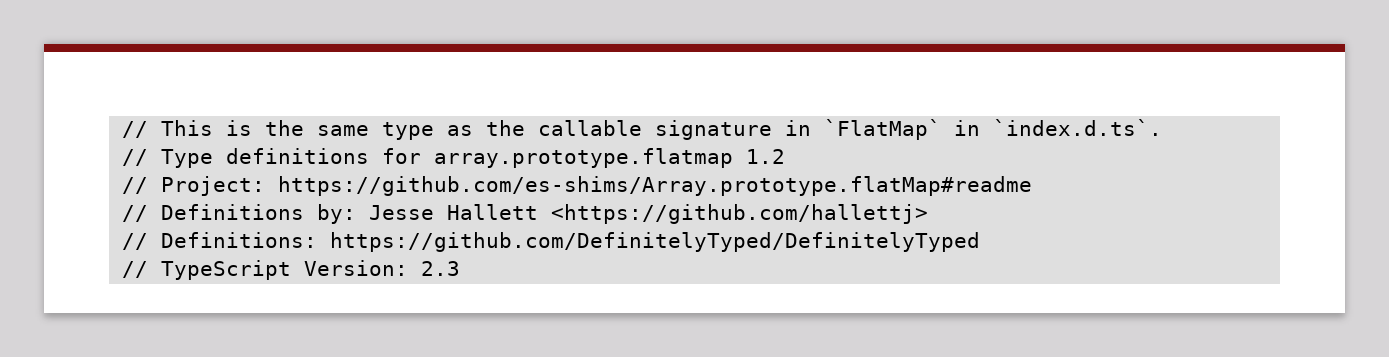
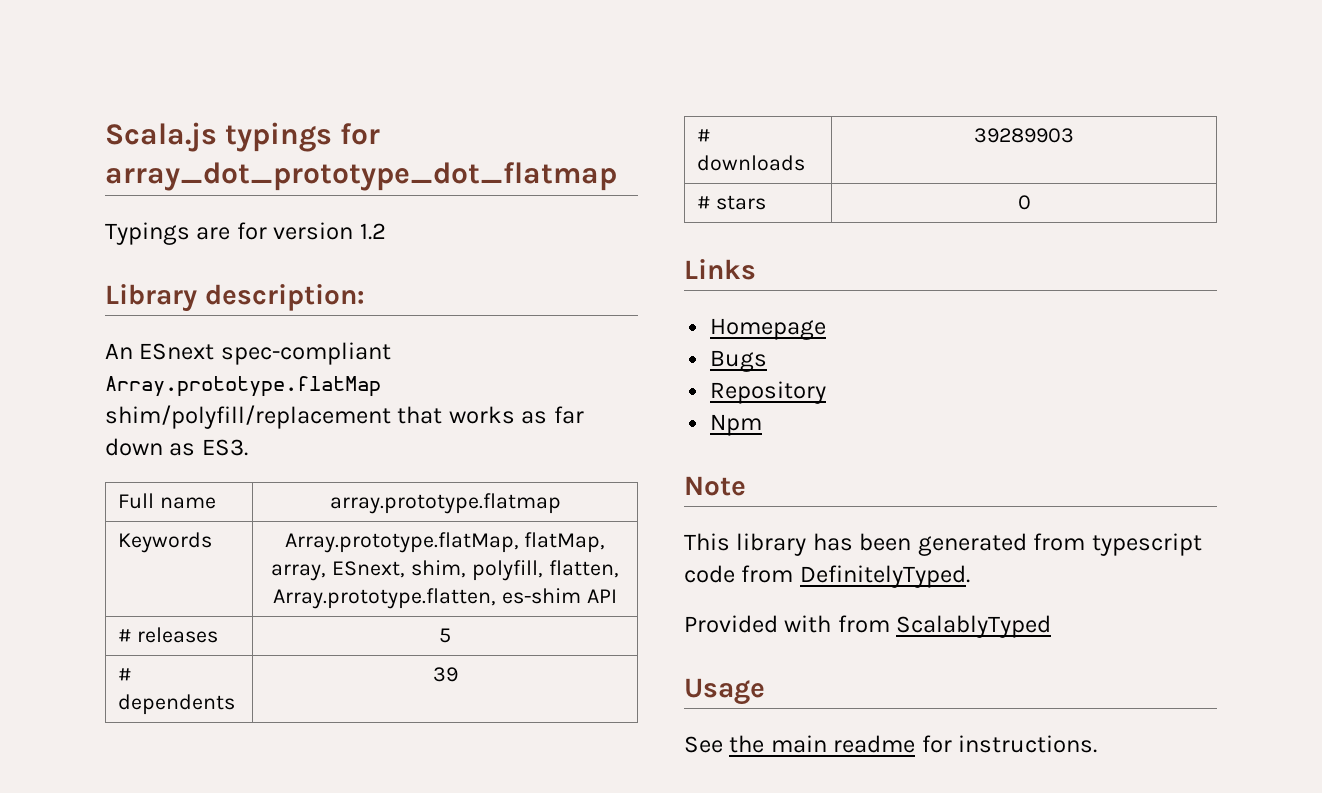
[122,119,1163,140] [122,148,786,168] [122,176,1033,196] [122,204,929,224] [122,232,981,252] [122,260,461,280] // This is the same type as the callable signature in `FlatMap` in `index.d.ts`. // // Type definitions for array.prototype.flatmap 1.2 // // Project: https://github.com/es-shims/Array.prototype.flatMap#readme // // Definitions by: Jesse Hallett <https://github.com/hallettj> // // Definitions: https://github.com/DefinitelyTyped/DefinitelyTyped // // TypeScript Version: 2.3 -> [105,122,381,152] [105,162,617,191] [105,222,386,245] [105,284,365,312] [105,342,391,365] [105,376,381,397] [105,405,584,429] [105,438,248,456] [118,493,216,509] [329,493,561,514] [118,532,213,553] [284,532,606,553] [271,560,619,581] [273,588,617,609] [118,627,218,643] [439,628,451,643] [118,668,132,681] [118,694,236,715] [432,667,458,682] [697,129,711,142] [697,155,806,171] [974,128,1074,143] [697,195,766,210] [1017,195,1031,210] [684,259,756,280] [710,318,827,340] [710,350,768,372] [710,381,827,404] [710,414,763,436] [684,476,746,496] [684,533,1202,556] [684,565,970,588] [684,615,1052,638] [684,678,765,705] [684,735,1098,753] Scala.js typings for array_dot_prototype_dot_flatmap // Typings are for version 1.2 // Library description: // An ESnext spec-compliant Array.prototype.flatMap shim/polyfill/replacement that works as far down as ES3. // Full name | array.prototype.flatmap // Keywords | Array.prototype.flatMap, flatMap, array, ESnext, shim, polyfill, flatten, Array.prototype.flatten, es-shim API // # releases | 5 // # dependents | 39 // # downloads | 39289903 // # stars | 0 // Links // Homepage // Bugs // Repository // Npm // Note // This library has been generated from typescript code from DefinitelyTyped. // Provided with from ScalablyTyped // Usage // See the main readme for instructions.

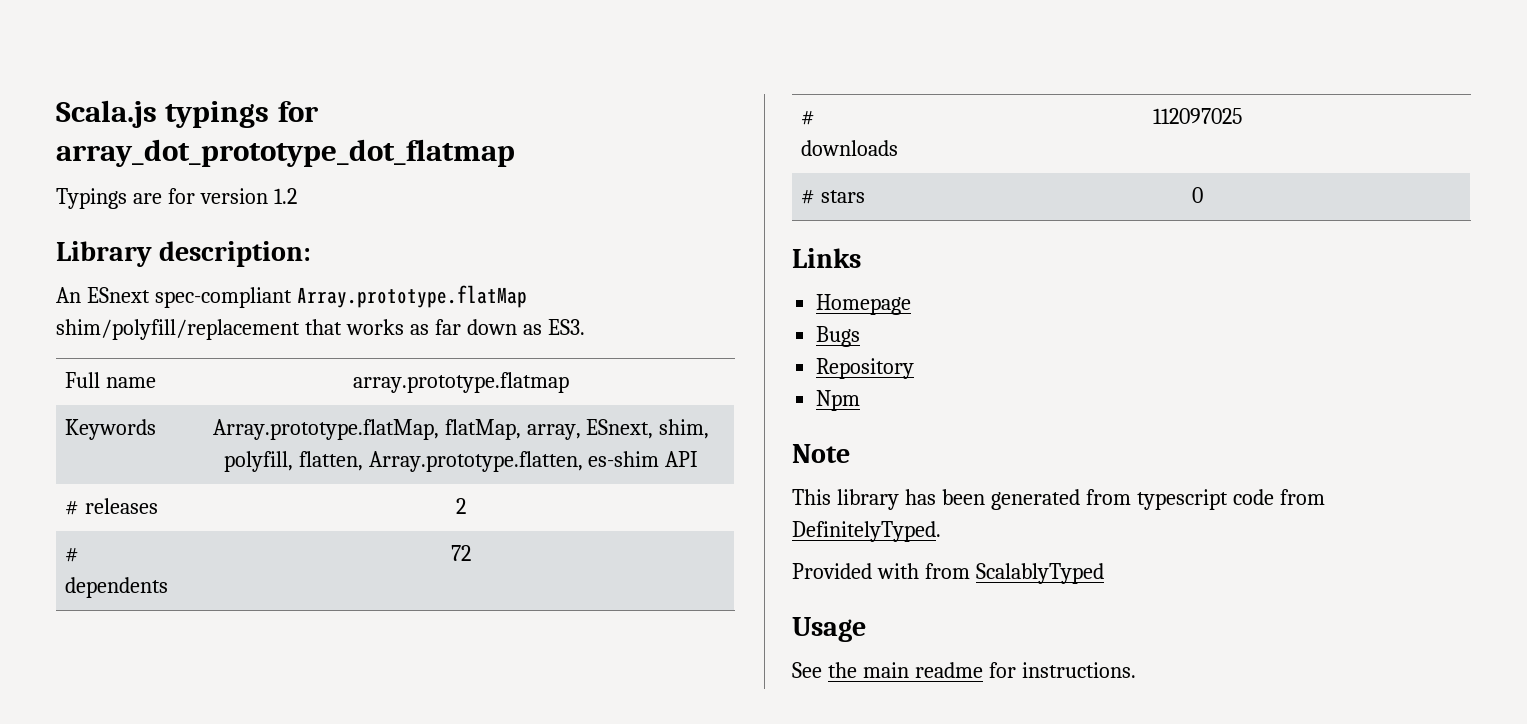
[439,628,451,643] 5 -> [456,498,466,514] 2
[432,667,458,682] 39 -> [451,545,471,561] 72
[974,128,1074,143] 39289903 -> [1152,108,1242,124] 112097025

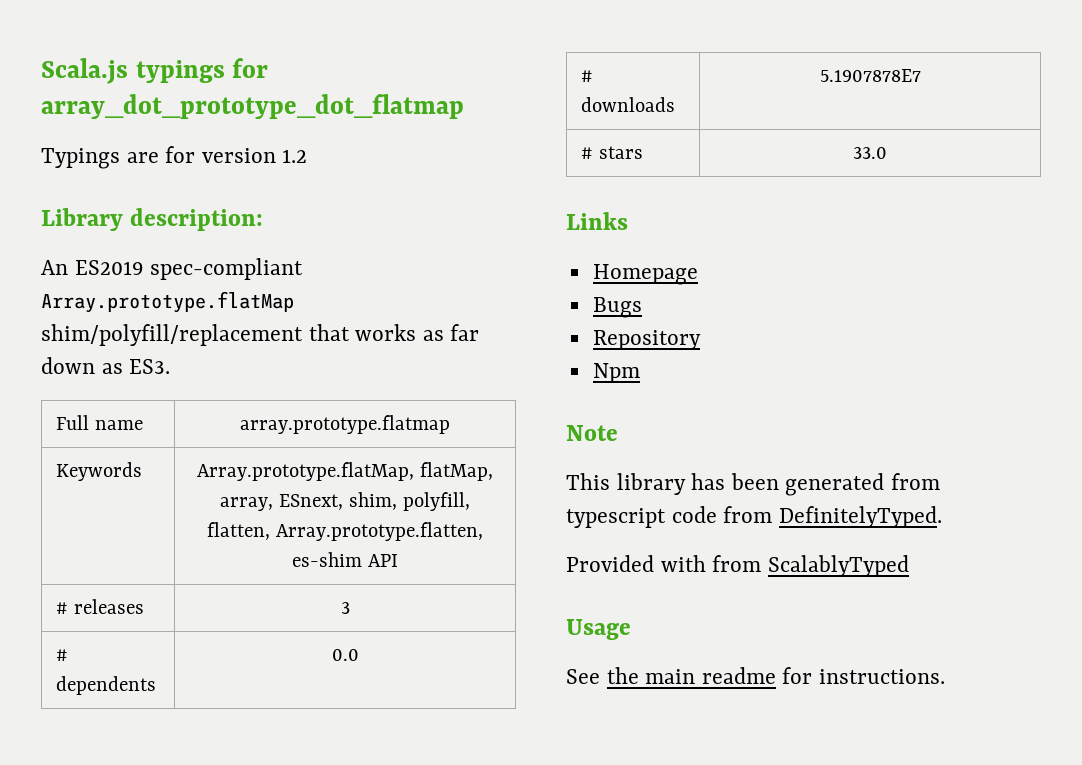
[86,287,150,303] ESnext -> [74,260,144,275] ES2019
[456,498,466,514] 2 -> [340,602,350,614] 3
[451,545,471,561] 72 -> [331,649,359,661] 0.0
[1152,108,1242,124] 112097025 -> [819,69,921,82] 5.1907878E7
[1191,187,1203,203] 0 -> [853,147,887,159] 33.0

